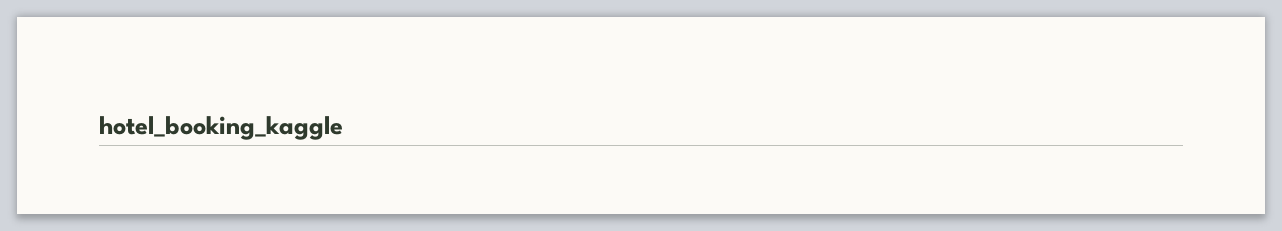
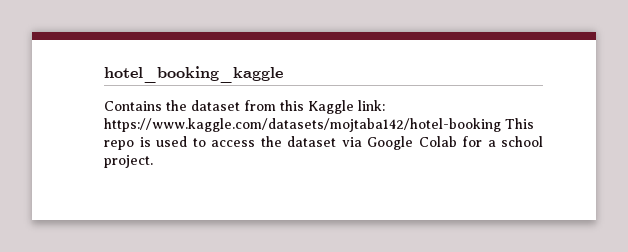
(343, 128) none -> [104,100,385,114] [104,118,534,132] [104,136,543,150] [104,155,153,168] // Contains the dataset from this Kaggle link: https://www.kaggle.com/datasets/mojtaba142/hotel-booking This repo is used to access the dataset via Google Colab for a school project.

